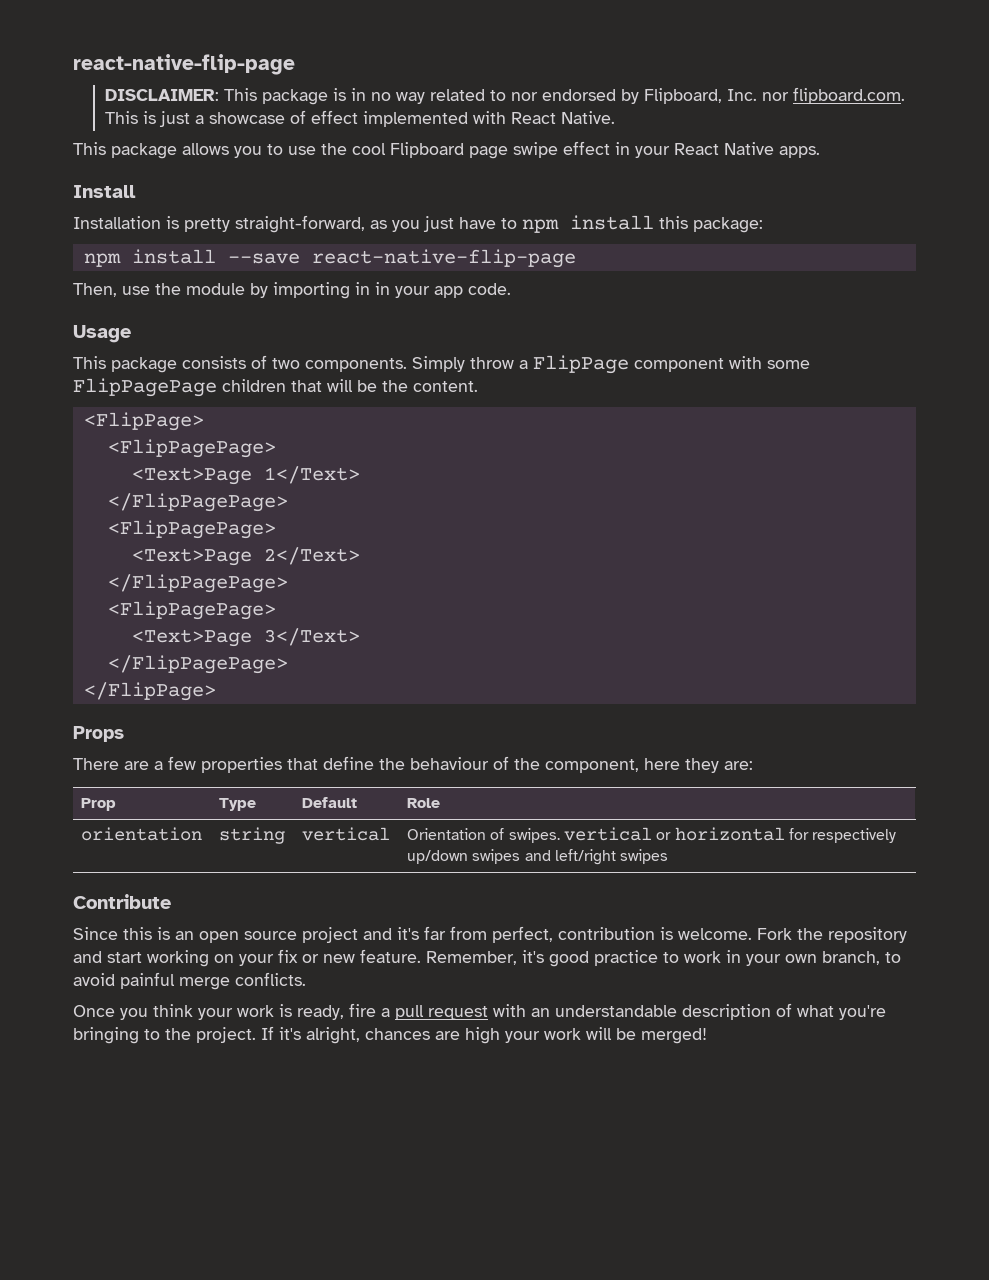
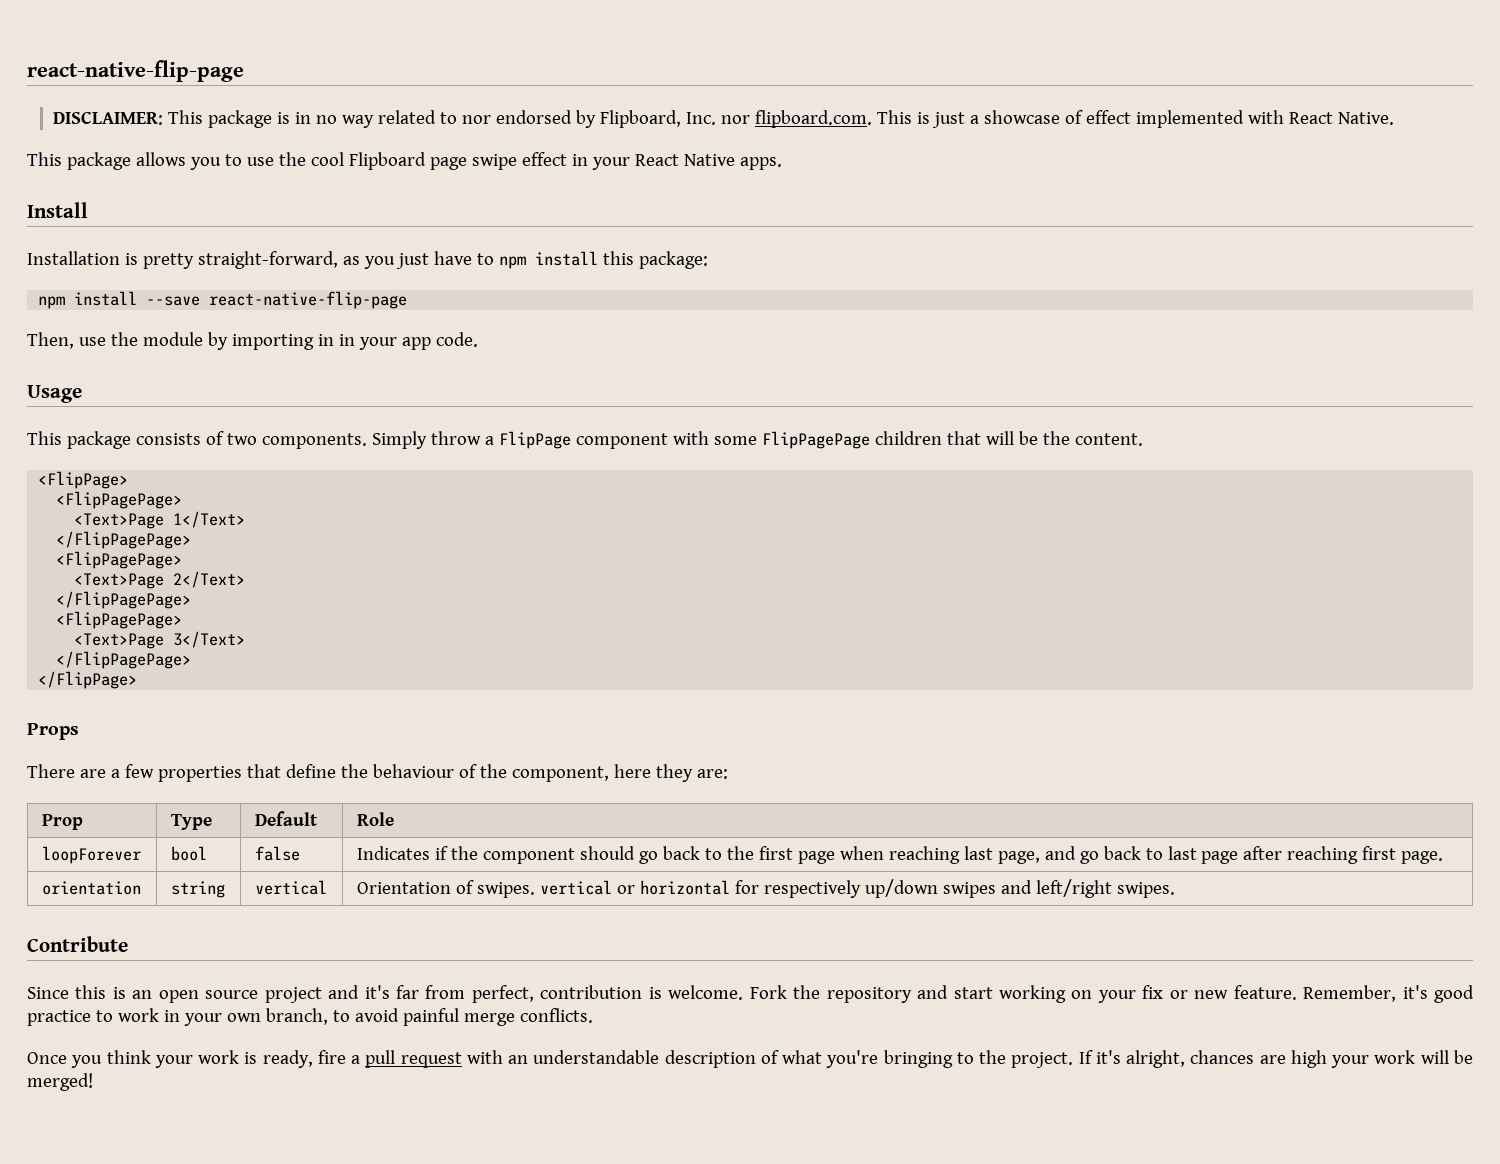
(441, 803) none -> [41,846,141,864] [170,846,207,861] [254,846,300,861] [356,846,1444,864] // loopForever | bool | false | Indicates if the component should go back to the first page when reaching last page, and go back to last page after reaching first page.
[620,849,669,864] swipes -> [1116,882,1175,898] swipes.

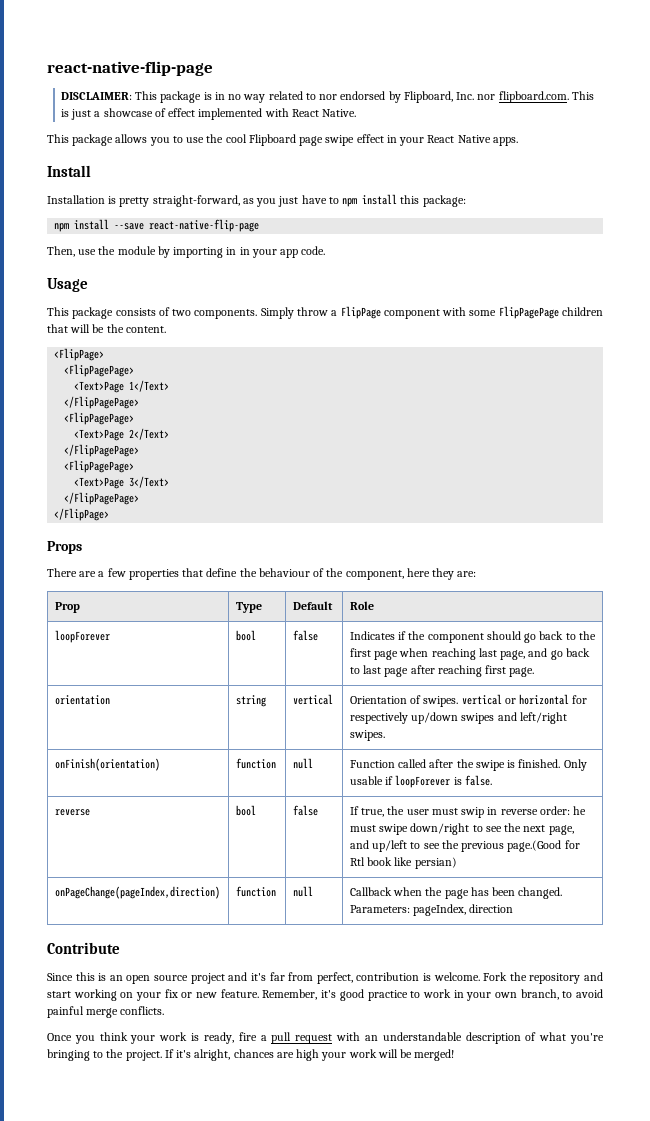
(1175, 890) none -> [54,758,160,771] [235,758,276,769] [292,758,313,769] [349,759,587,771] [349,775,492,788] [54,809,90,816] [235,805,256,816] [292,805,318,816] [349,806,587,818] [349,823,574,835] [349,840,580,852] [349,857,457,869] [54,886,220,899] [235,886,276,897] [292,886,313,897] [349,887,563,899] [349,904,514,916] // onFinish(orientation) | function | null | Function called after the swipe is finished. Only usable if loopForever is false. // reverse | bool | false | If true, the user must swip in reverse order: he must swipe down/right to see the next page, and up/left to see the previous page.(Good for Rtl book like persian) // onPageChange(pageIndex,direction) | function | null | Callback when the page has been changed. Parameters: pageIndex, direction

